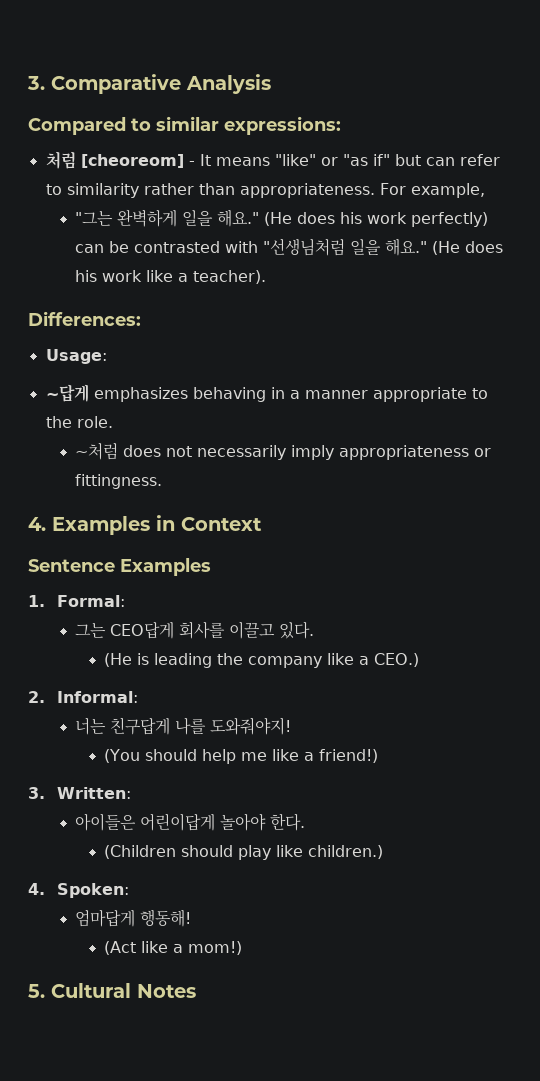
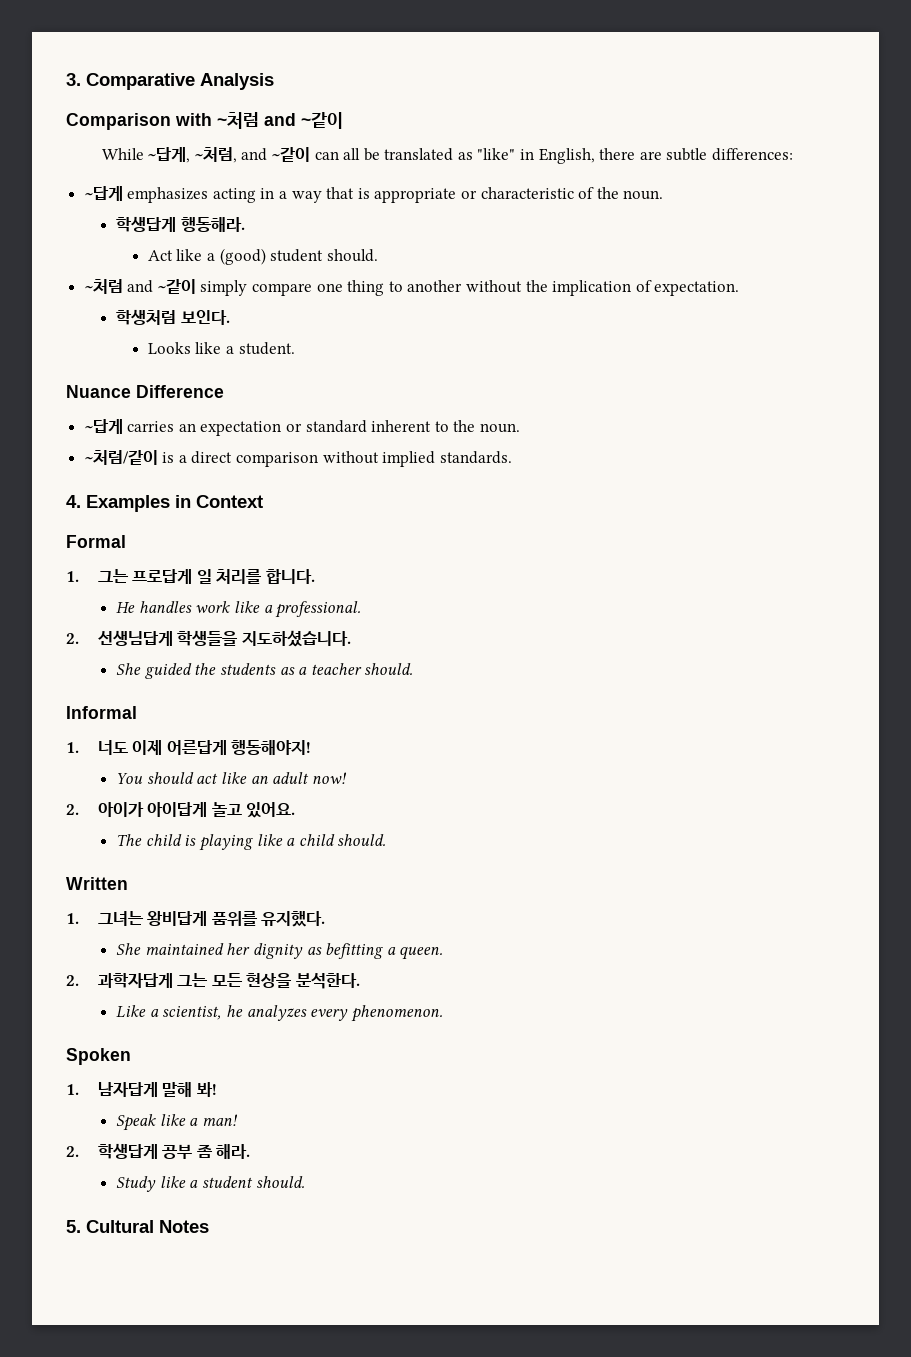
[28,116,341,135] [45,151,500,169] [45,183,485,198] [75,209,489,227] [75,238,504,256] [75,270,267,284] [28,311,141,326] [45,349,107,364] Compared to similar expressions: // 처럼 [cheoreom] - It means "like" or "as if" but can refer to similarity rather than appropriateness. For example, // "그는 완벽하게 일을 해요." (He does his work perfectly) can be contrasted with "선생님처럼 일을 해요." (He does his work like a teacher). // Differences: // Usage: -> [66,112,343,130] [101,147,794,164] Comparison with ~처럼 and ~같이 // While ~답게, ~처럼, and ~같이 can all be translated as "like" in English, there are subtle differences:
[192,387,266,402] behaving -> [212,188,256,203] acting
[304,387,488,402] [45,416,113,428] [75,442,492,460] [75,474,163,489] manner appropriate to the role. // ~처럼 does not necessarily imply appropriateness or fittingness. -> [291,187,664,203] [116,216,245,232] [147,248,378,265] [84,279,740,296] [116,309,230,325] [147,342,295,355] [66,385,224,398] [84,419,521,436] [84,450,512,467] way that is appropriate or characteristic of the noun. // 학생답게 행동해라. // Act like a (good) student should. // ~처럼 and ~같이 simply compare one thing to another without the implication of expectation. // 학생처럼 보인다. // Looks like a student. // Nuance Difference // ~답게 carries an expectation or standard inherent to the noun. // ~처럼/같이 is a direct comparison without implied standards.
[28,558,211,576] [28,595,126,607] [75,621,315,639] [104,653,420,668] [28,691,139,703] [75,717,292,735] [104,749,379,764] [28,787,132,799] [75,813,306,831] [104,845,384,860] [28,883,130,898] [75,909,192,927] [104,941,243,955] Sentence Examples // 1. Formal: // 그는 CEO답게 회사를 이끌고 있다. // (He is leading the company like a CEO.) // 2. Informal: // 너는 친구답게 나를 도와줘야지! // (You should help me like a friend!) // 3. Written: // 아이들은 어린이답게 놀아야 한다. // (Children should play like children.) // 4. Spoken: // 엄마답게 행동해! // (Act like a mom!) -> [66,535,126,548] [66,569,315,584] [116,601,362,618] [66,630,351,647] [116,663,414,679] [66,706,137,719] [66,740,312,755] [116,772,347,784] [66,802,296,818] [116,834,387,851] [66,877,128,890] [66,911,326,927] [116,943,444,960] [66,973,360,989] [116,1005,443,1022] [66,1048,131,1065] [66,1082,217,1097] [116,1114,239,1131] [66,1143,251,1159] [116,1176,305,1192] Formal // 1. 그는 프로답게 일 처리를 합니다. // He handles work like a professional. // 2. 선생님답게 학생들을 지도하셨습니다. // She guided the students as a teacher should. // Informal // 1. 너도 이제 어른답게 행동해야지! // You should act like an adult now! // 2. 아이가 아이답게 놀고 있어요. // The child is playing like a child should. // Written // 1. 그녀는 왕비답게 품위를 유지했다. // She maintained her dignity as befitting a queen. // 2. 과학자답게 그는 모든 현상을 분석한다. // Like a scientist, he analyzes every phenomenon. // Spoken // 1. 남자답게 말해 봐! // Speak like a man! // 2. 학생답게 공부 좀 해라. // Study like a student should.

